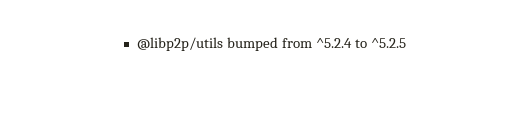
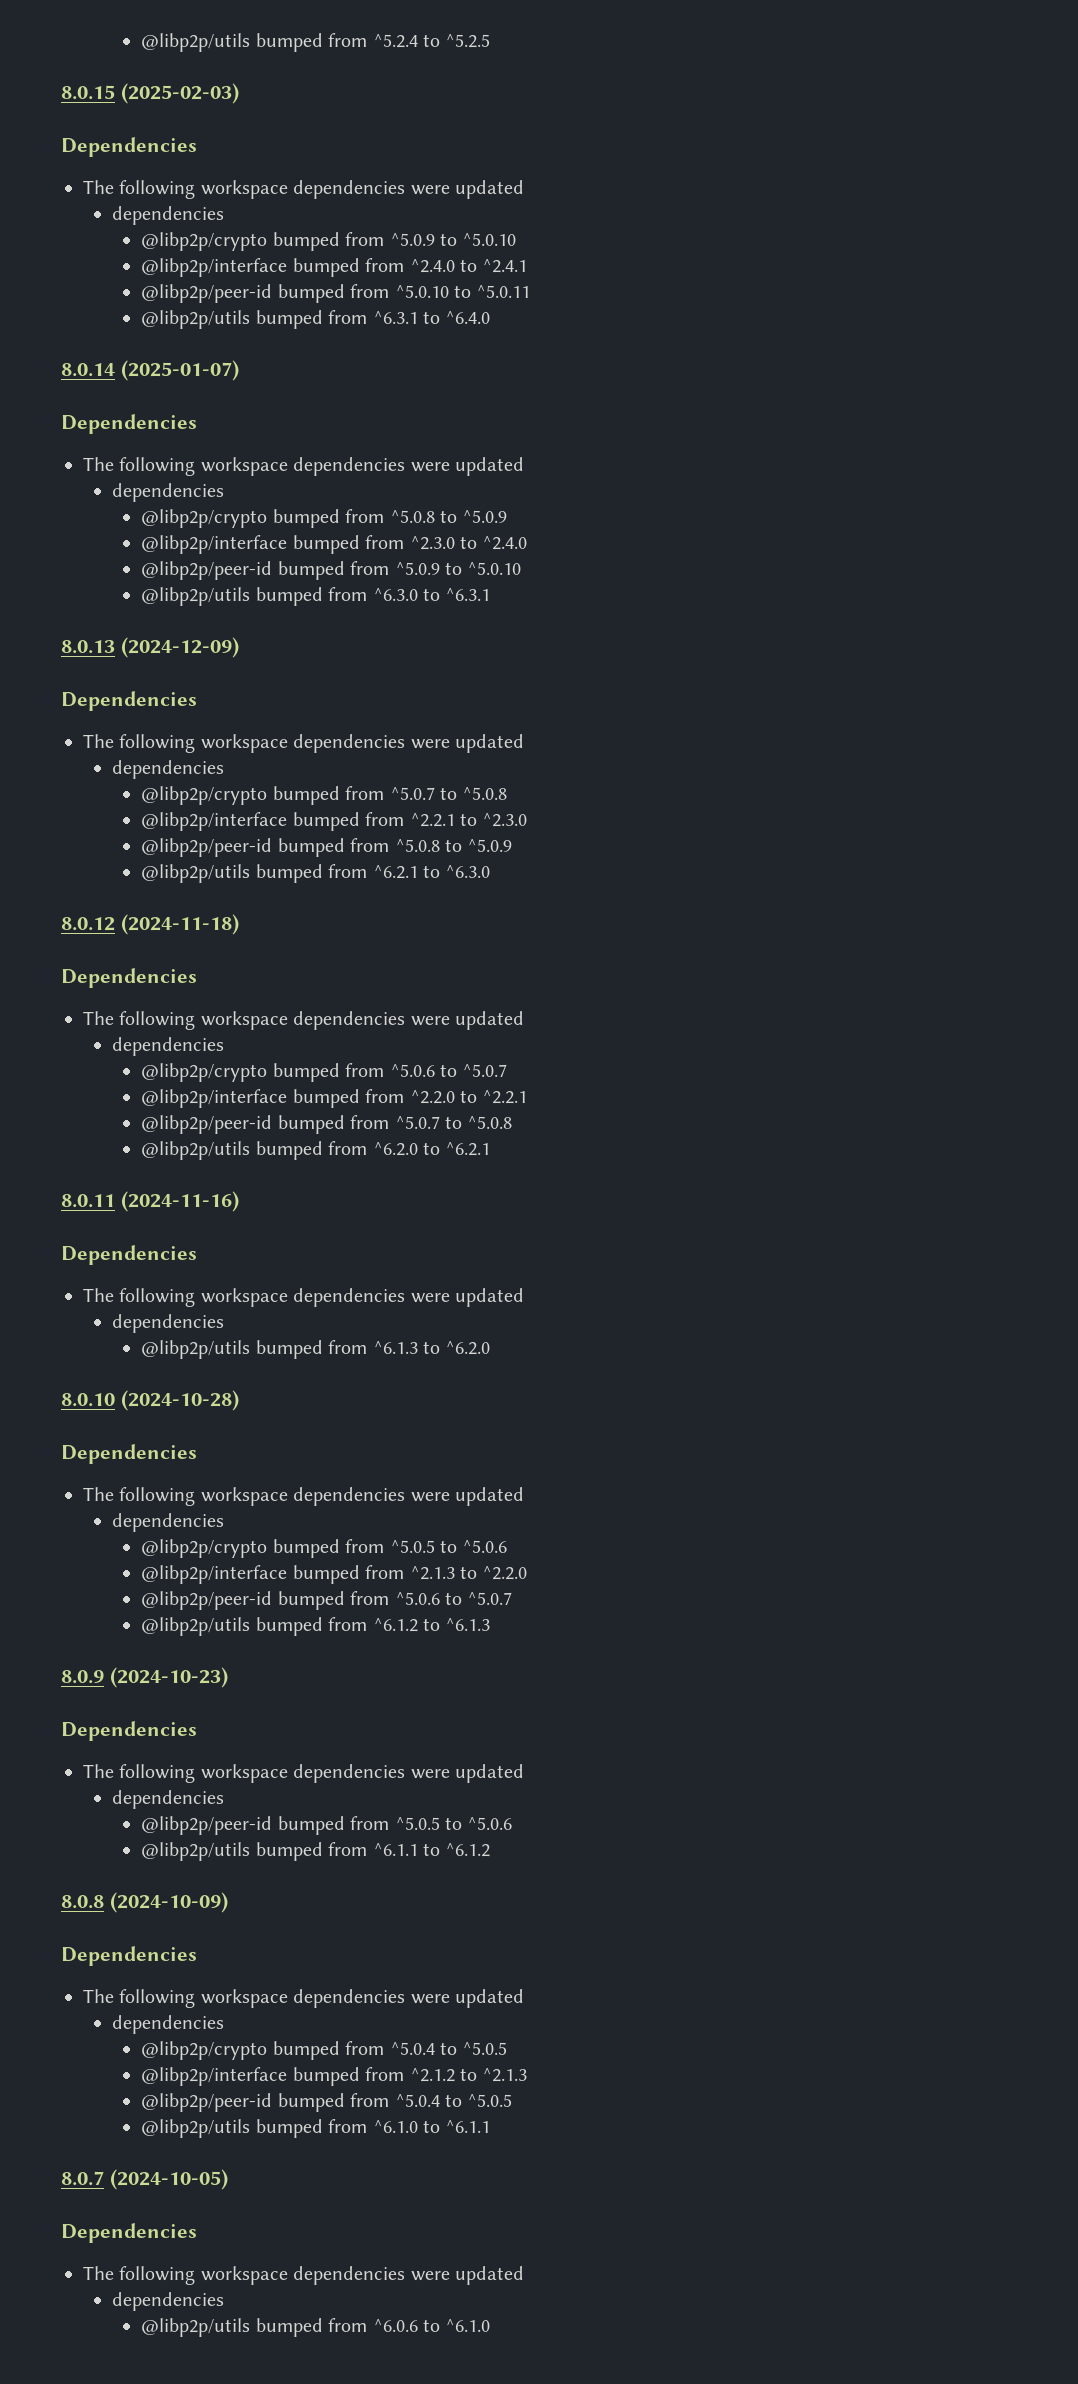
(406, 43) none -> [61,83,239,104] [61,137,197,157] [83,180,524,199] [112,206,225,225] [141,232,517,251] [141,258,528,277] [141,284,531,303] [141,310,491,329] [61,360,239,381] [61,414,197,434] [83,457,524,476] [112,483,225,502] [141,509,508,528] [141,535,528,554] [141,561,522,580] [141,587,491,606] [61,637,239,658] [61,691,197,711] [83,734,524,753] [112,760,225,779] [141,786,508,805] [141,812,528,831] [141,838,513,857] [141,864,491,883] [61,914,239,935] [61,968,197,988] [83,1011,524,1030] [112,1037,225,1056] [141,1063,508,1082] [141,1089,528,1108] [141,1115,513,1134] [141,1141,491,1160] [61,1191,239,1212] [61,1245,197,1265] [83,1288,524,1307] [112,1314,225,1333] [141,1340,491,1359] [61,1390,239,1411] [61,1444,197,1464] [83,1487,524,1506] [112,1513,225,1532] [141,1539,508,1558] [141,1565,528,1584] [141,1591,513,1610] [141,1617,491,1636] [61,1667,228,1688] [61,1721,197,1741] [83,1764,524,1783] [112,1790,225,1809] [141,1816,513,1835] [141,1842,491,1861] [61,1892,228,1913] [61,1946,197,1966] [83,1989,524,2008] [112,2015,225,2034] [141,2041,508,2060] [141,2067,528,2086] [141,2093,513,2112] [141,2119,491,2138] [61,2169,228,2190] [61,2223,197,2243] [83,2266,524,2285] [112,2292,225,2311] [141,2318,491,2337] // 8.0.15 (2025-02-03) // Dependencies // The following workspace dependencies were updated // dependencies // @libp2p/crypto bumped from ^5.0.9 to ^5.0.10 // @libp2p/interface bumped from ^2.4.0 to ^2.4.1 // @libp2p/peer-id bumped from ^5.0.10 to ^5.0.11 // @libp2p/utils bumped from ^6.3.1 to ^6.4.0 // 8.0.14 (2025-01-07) // Dependencies // The following workspace dependencies were updated // dependencies // @libp2p/crypto bumped from ^5.0.8 to ^5.0.9 // @libp2p/interface bumped from ^2.3.0 to ^2.4.0 // @libp2p/peer-id bumped from ^5.0.9 to ^5.0.10 // @libp2p/utils bumped from ^6.3.0 to ^6.3.1 // 8.0.13 (2024-12-09) // Dependencies // The following workspace dependencies were updated // dependencies // @libp2p/crypto bumped from ^5.0.7 to ^5.0.8 // @libp2p/interface bumped from ^2.2.1 to ^2.3.0 // @libp2p/peer-id bumped from ^5.0.8 to ^5.0.9 // @libp2p/utils bumped from ^6.2.1 to ^6.3.0 // 8.0.12 (2024-11-18) // Dependencies // The following workspace dependencies were updated // dependencies // @libp2p/crypto bumped from ^5.0.6 to ^5.0.7 // @libp2p/interface bumped from ^2.2.0 to ^2.2.1 // @libp2p/peer-id bumped from ^5.0.7 to ^5.0.8 // @libp2p/utils bumped from ^6.2.0 to ^6.2.1 // 8.0.11 (2024-11-16) // Dependencies // The following workspace dependencies were updated // dependencies // @libp2p/utils bumped from ^6.1.3 to ^6.2.0 // 8.0.10 (2024-10-28) // Dependencies // The following workspace dependencies were updated // dependencies // @libp2p/crypto bumped from ^5.0.5 to ^5.0.6 // @libp2p/interface bumped from ^2.1.3 to ^2.2.0 // @libp2p/peer-id bumped from ^5.0.6 to ^5.0.7 // @libp2p/utils bumped from ^6.1.2 to ^6.1.3 // 8.0.9 (2024-10-23) // Dependencies // The following workspace dependencies were updated // dependencies // @libp2p/peer-id bumped from ^5.0.5 to ^5.0.6 // @libp2p/utils bumped from ^6.1.1 to ^6.1.2 // 8.0.8 (2024-10-09) // Dependencies // The following workspace dependencies were updated // dependencies // @libp2p/crypto bumped from ^5.0.4 to ^5.0.5 // @libp2p/interface bumped from ^2.1.2 to ^2.1.3 // @libp2p/peer-id bumped from ^5.0.4 to ^5.0.5 // @libp2p/utils bumped from ^6.1.0 to ^6.1.1 // 8.0.7 (2024-10-05) // Dependencies // The following workspace dependencies were updated // dependencies // @libp2p/utils bumped from ^6.0.6 to ^6.1.0

